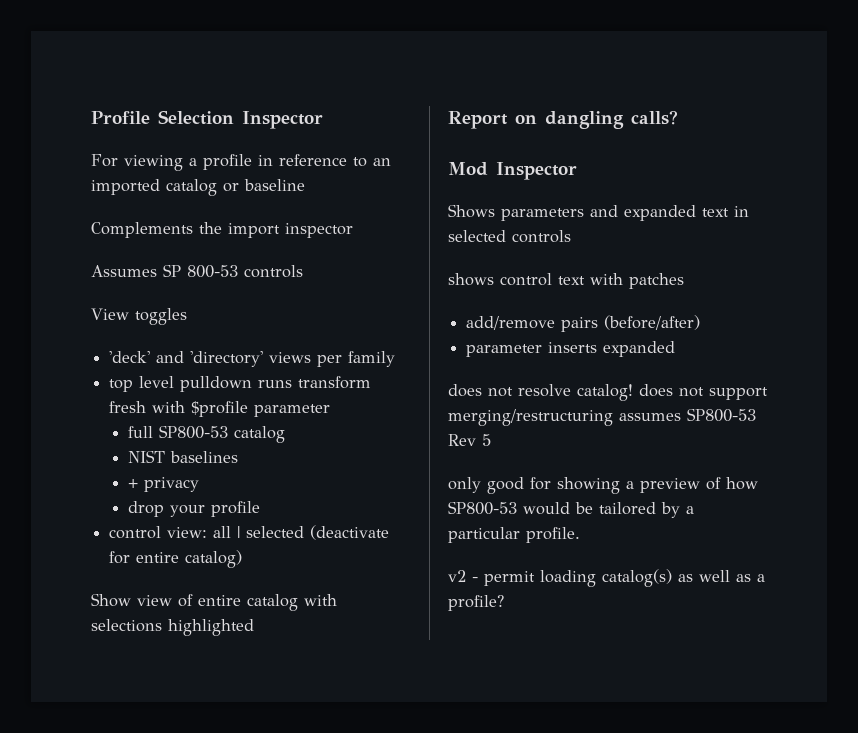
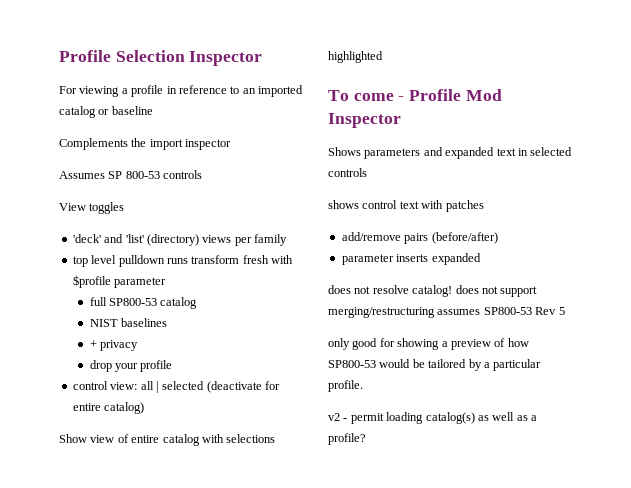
[190,351,264,367] 'directory' -> [125,234,199,246] 'list' (directory)
[448,110,678,129] Report on dangling calls? // -> [328,89,462,101] To come - Profile

